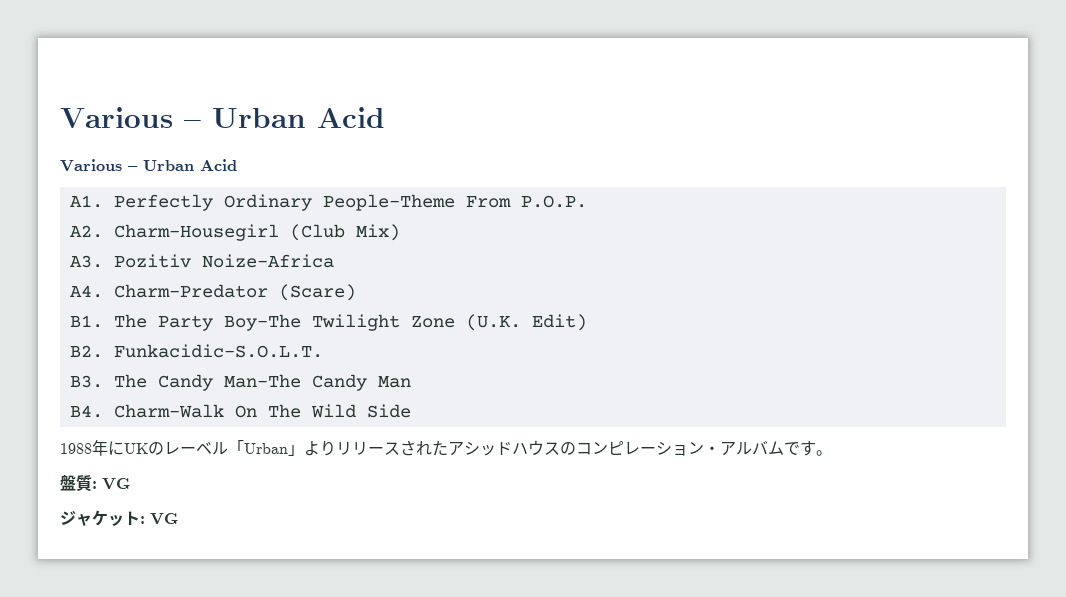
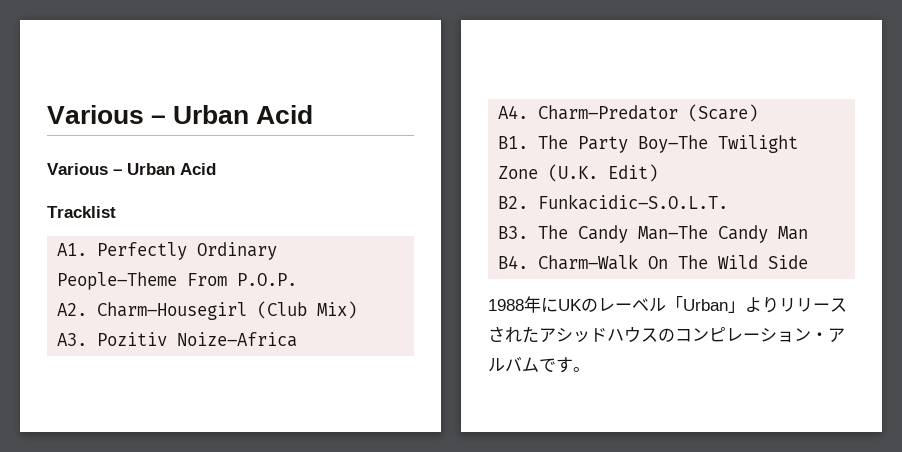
(237, 165) none -> [47,206,116,218] // Tracklist
[60,474,130,492] [60,510,178,526] // 盤質: VG // ジャケット: VG -> (590, 369) none

